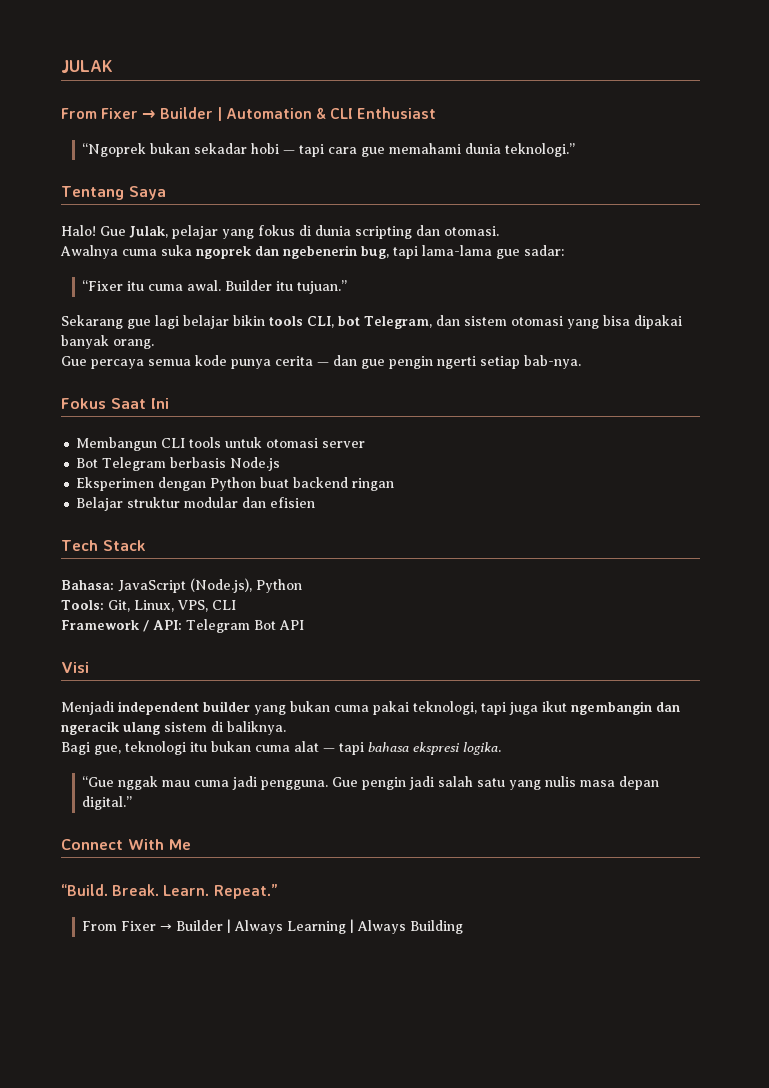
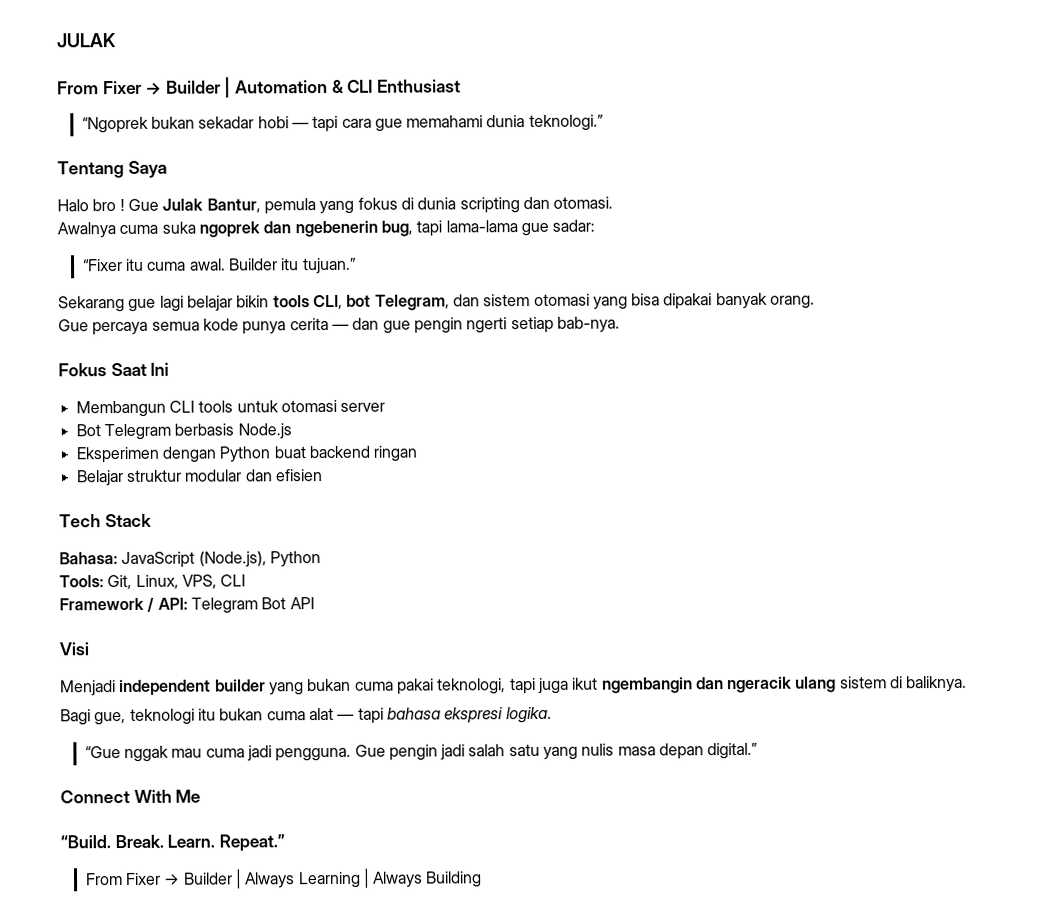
[61,225,218,239] Halo! Gue Julak, pelajar -> [57,198,316,215] Halo bro ! Gue Julak Bantur, pemula

